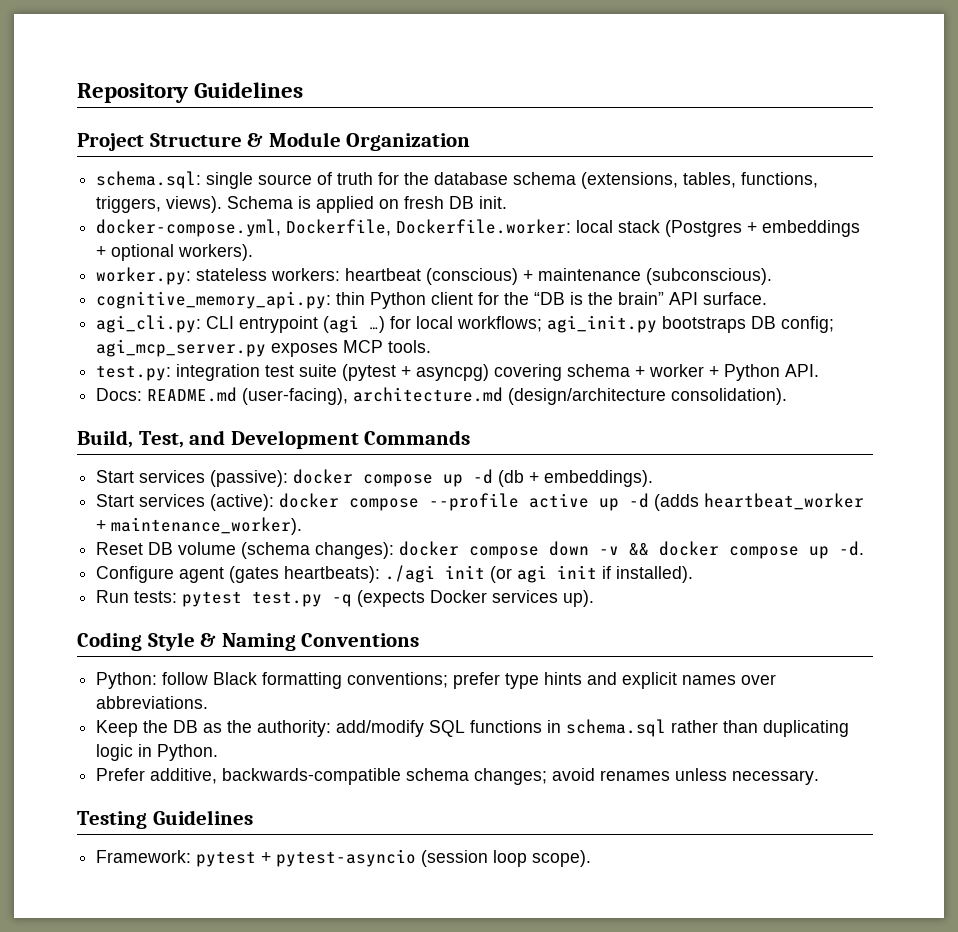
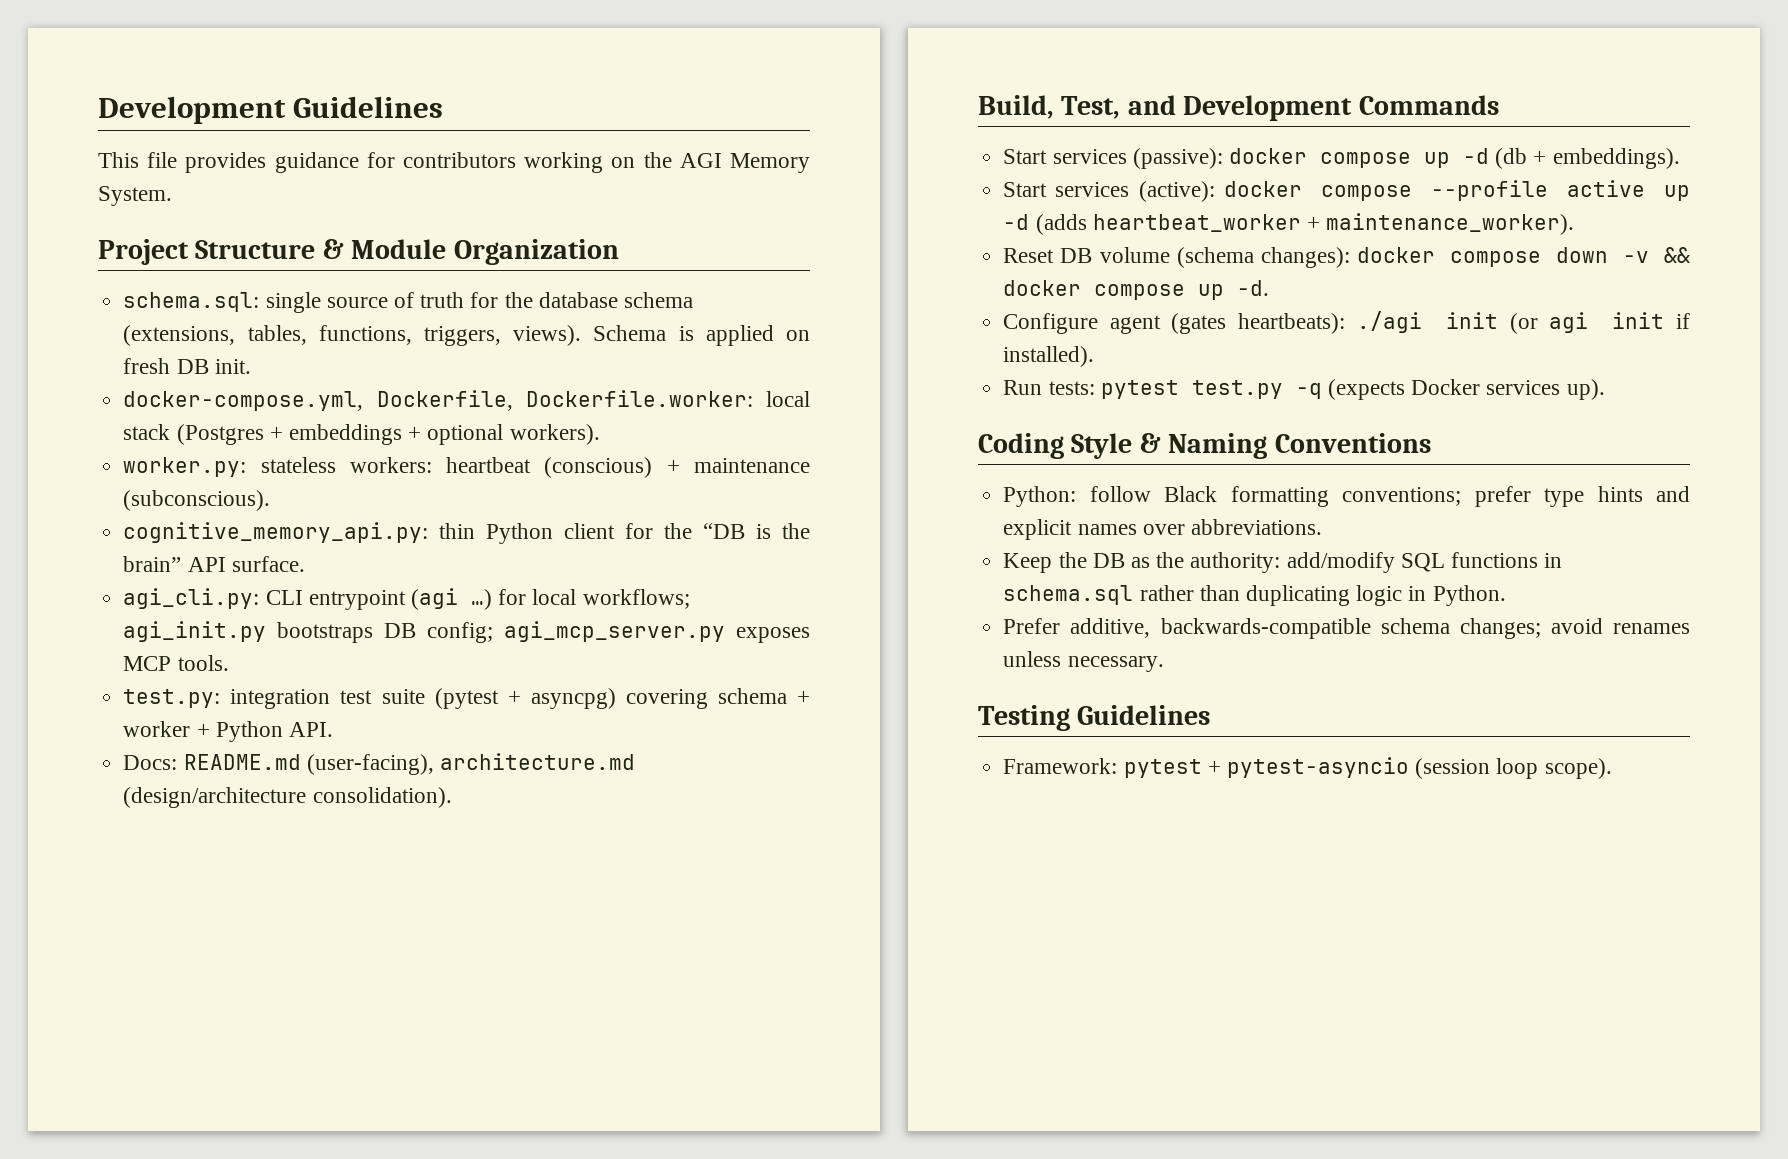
[77,82,304,103] Repository Guidelines -> [98,96,444,124] [98,152,811,173] [98,186,172,206] Development Guidelines // This file provides guidance for contributors working on the AGI Memory System.

